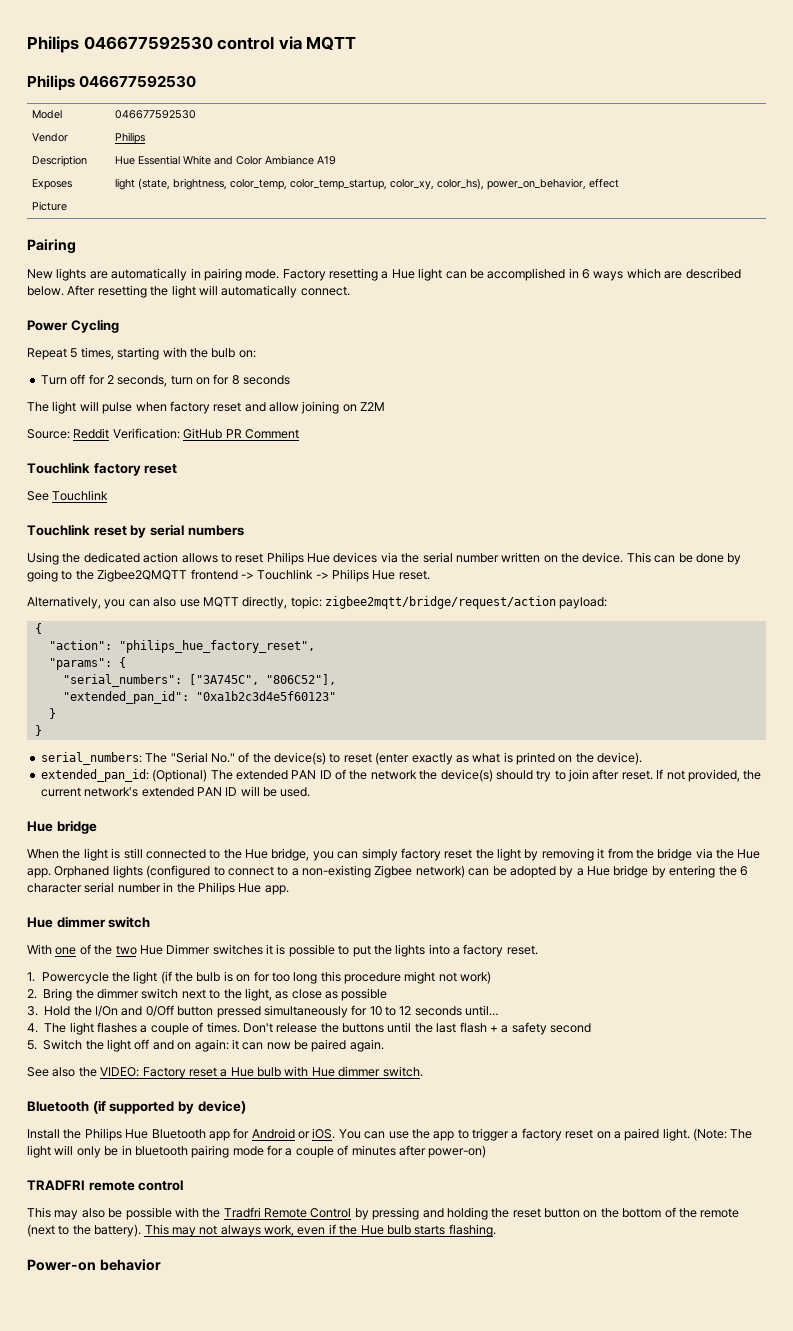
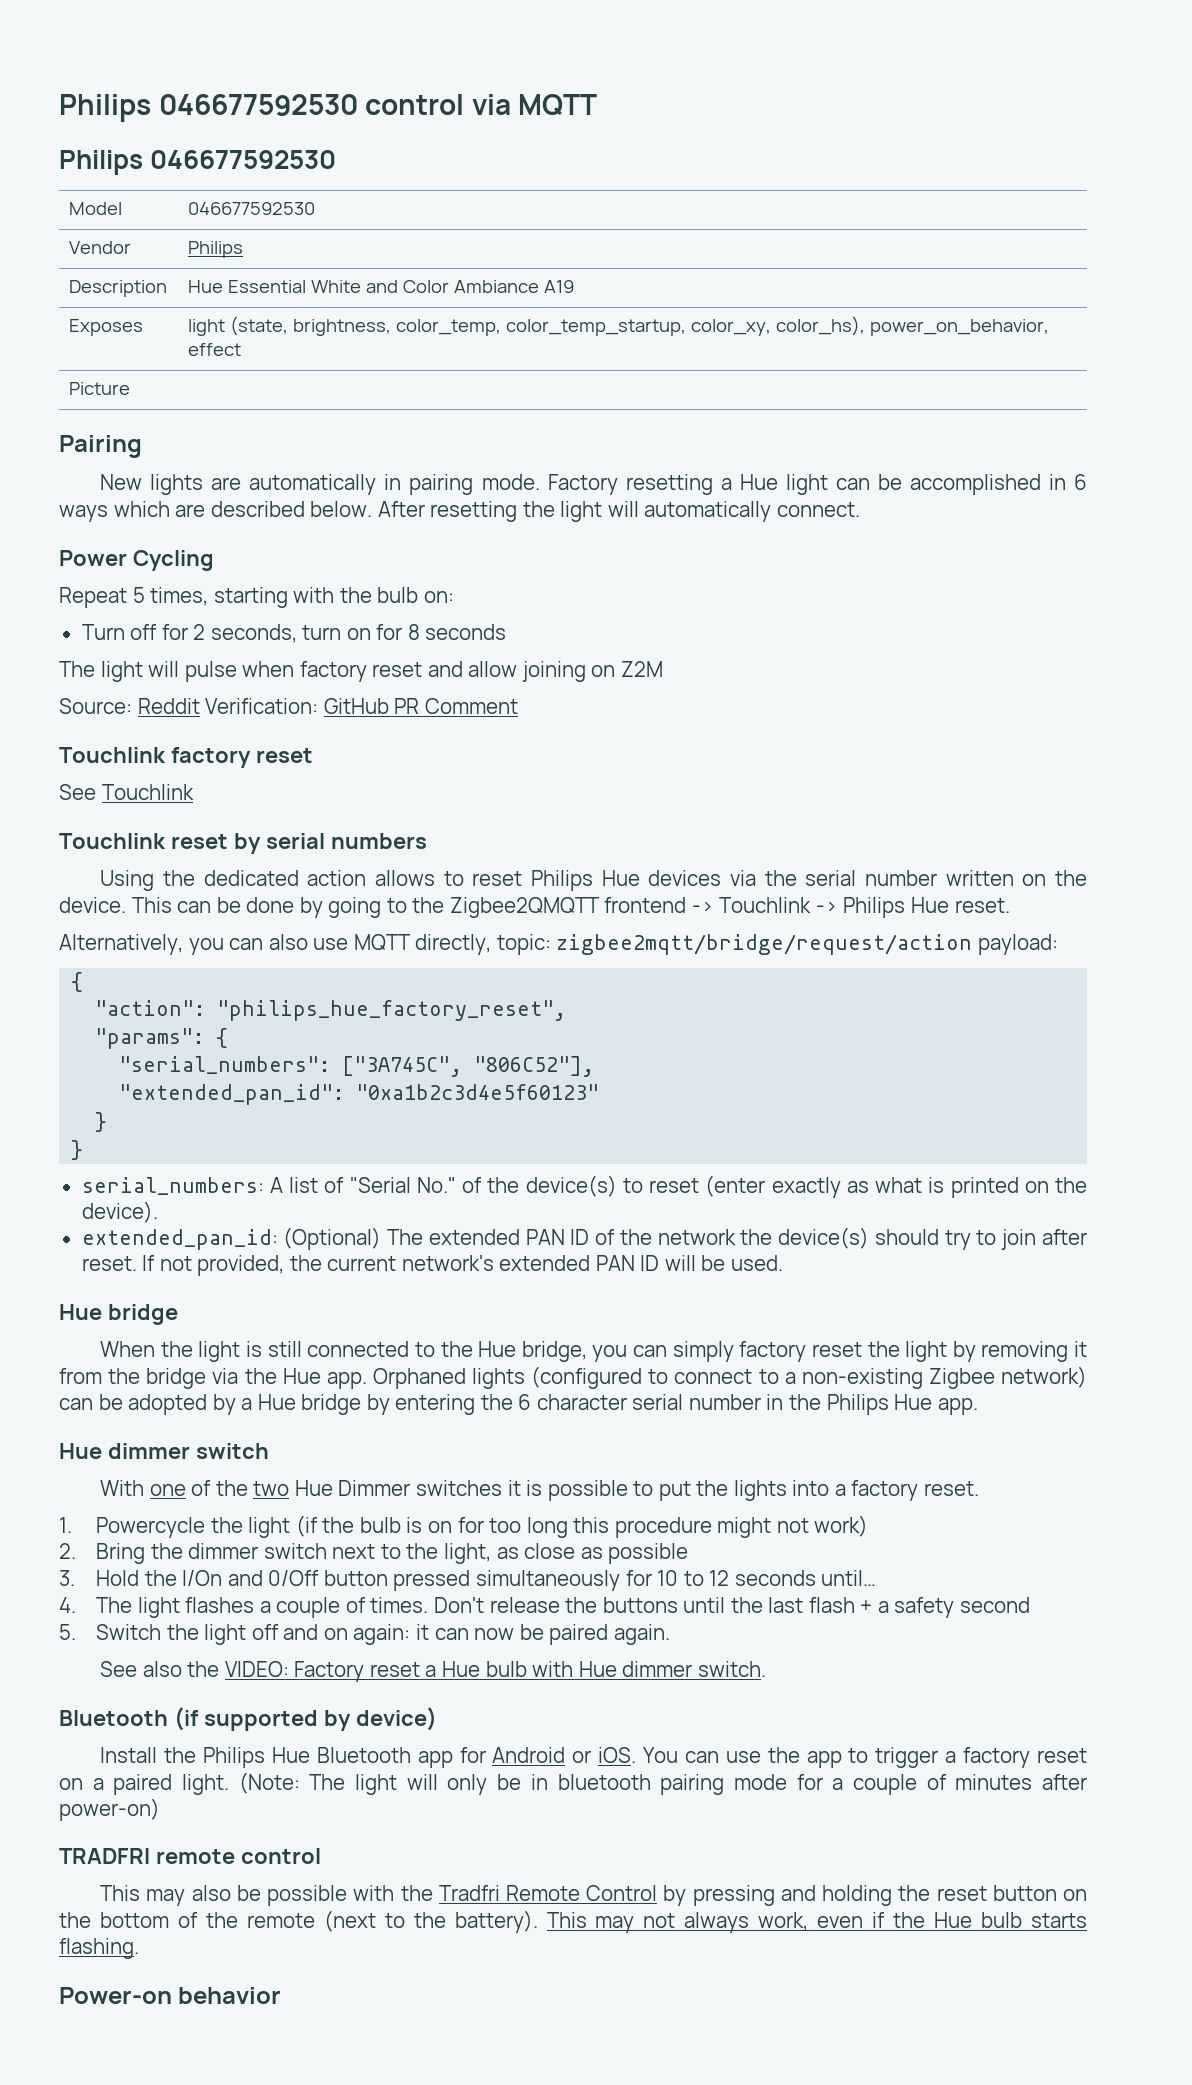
[145,753,168,763] The -> [269,1177,345,1193] A list of

